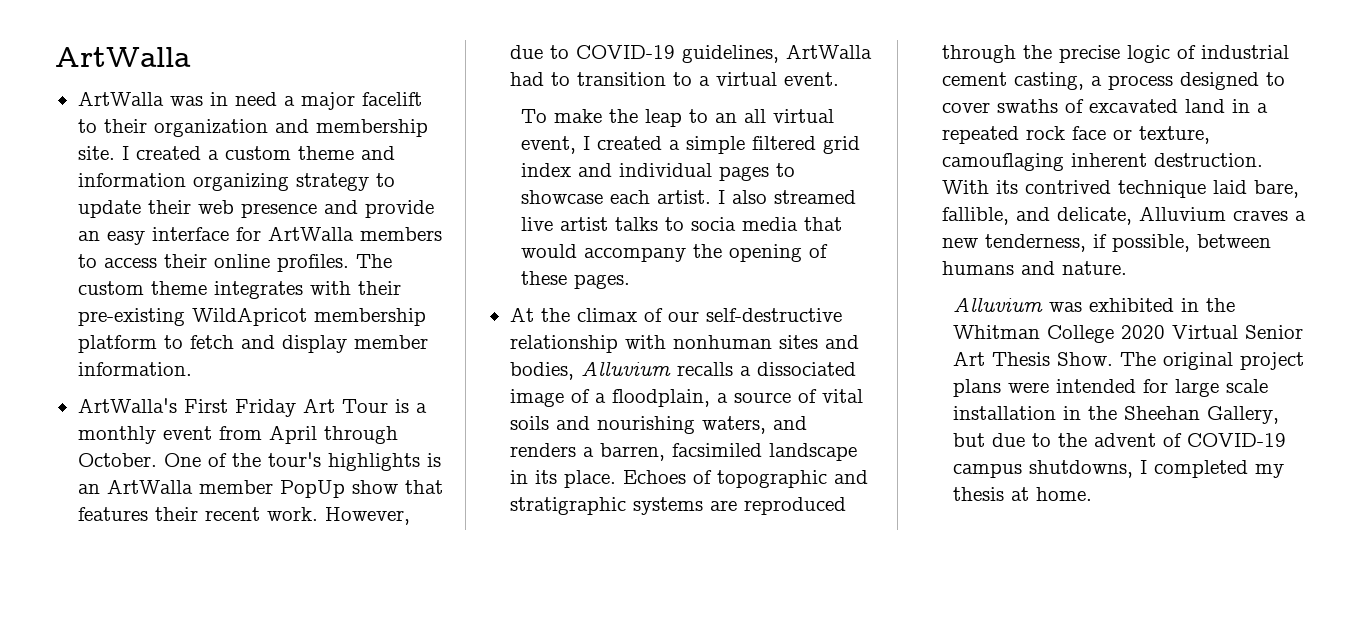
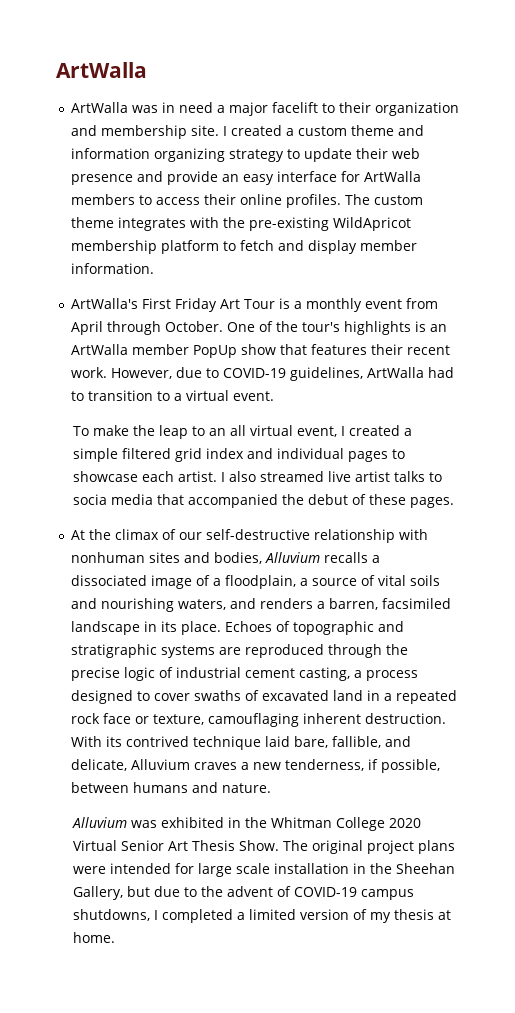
[357,281,401,295] their -> [222,217,245,228] the
[521,244,803,262] would accompany the opening -> [188,494,349,508] accompanied the debut
(1249, 469) none -> [237,909,368,920] a limited version of

